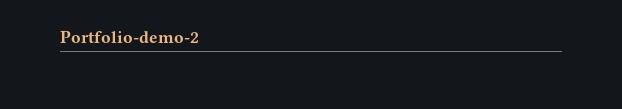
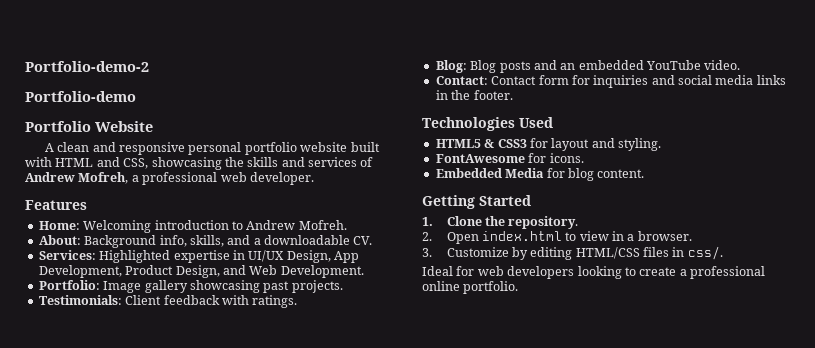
(199, 36) none -> [25,91,136,102] [25,121,153,132] [44,142,380,155] [25,157,374,170] [25,172,314,185] [25,200,87,210] [38,220,347,233] [38,235,373,248] [38,250,359,263] [38,265,364,278] [38,280,343,293] [38,295,298,308] [435,60,741,73] [435,75,786,88] [435,90,513,100] [422,117,553,131] [435,138,661,151] [435,153,584,163] [435,168,645,181] [422,195,531,209] [422,216,579,229] [422,231,692,244] [422,246,723,260] [422,266,765,279] [422,281,519,294] // Portfolio-demo // Portfolio Website // A clean and responsive personal portfolio website built with HTML and CSS, showcasing the skills and services of Andrew Mofreh, a professional web developer. // Features // Home: Welcoming introduction to Andrew Mofreh. // About: Background info, skills, and a downloadable CV. // Services: Highlighted expertise in UI/UX Design, App Development, Product Design, and Web Development. // Portfolio: Image gallery showcasing past projects. // Testimonials: Client feedback with ratings. // Blog: Blog posts and an embedded YouTube video. // Contact: Contact form for inquiries and social media links in the footer. // Technologies Used // HTML5 & CSS3 for layout and styling. // FontAwesome for icons. // Embedded Media for blog content. // Getting Started // 1. Clone the repository. // 2. Open index.html to view in a browser. // 3. Customize by editing HTML/CSS files in css/. // Ideal for web developers looking to create a professional online portfolio.

